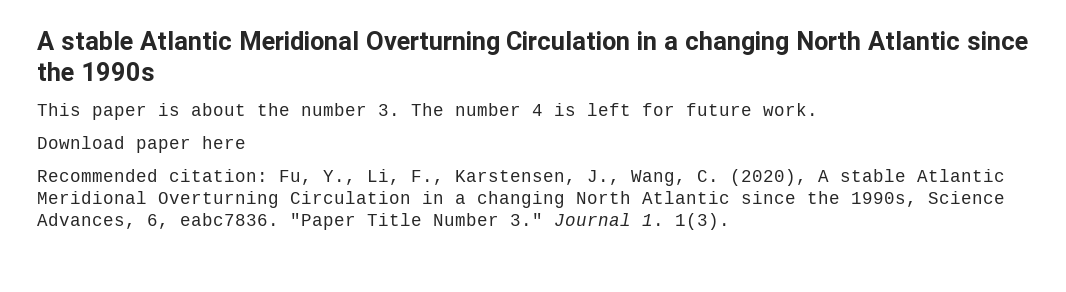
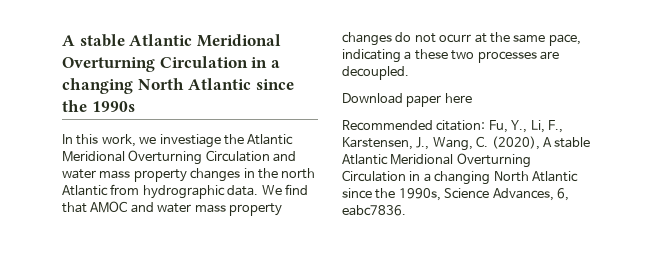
[37,103,818,120] This paper is about the number 3. The number 4 is left for future work. -> [62,134,294,148] [62,150,297,165] [62,168,316,182] [62,184,308,199] [62,201,282,216] [342,32,581,46] [342,49,559,63] [342,66,409,80] In this work, we investiage the Atlantic Meridional Overturning Circulation and water mass property changes in the north Atlantic from hydrographic data. We find that AMOC and water mass property changes do not ocurr at the same pace, indicating a these two processes are decoupled.
[290,213,730,230] "Paper Title Number 3." Journal 1. 1(3). -> (406, 210) none

